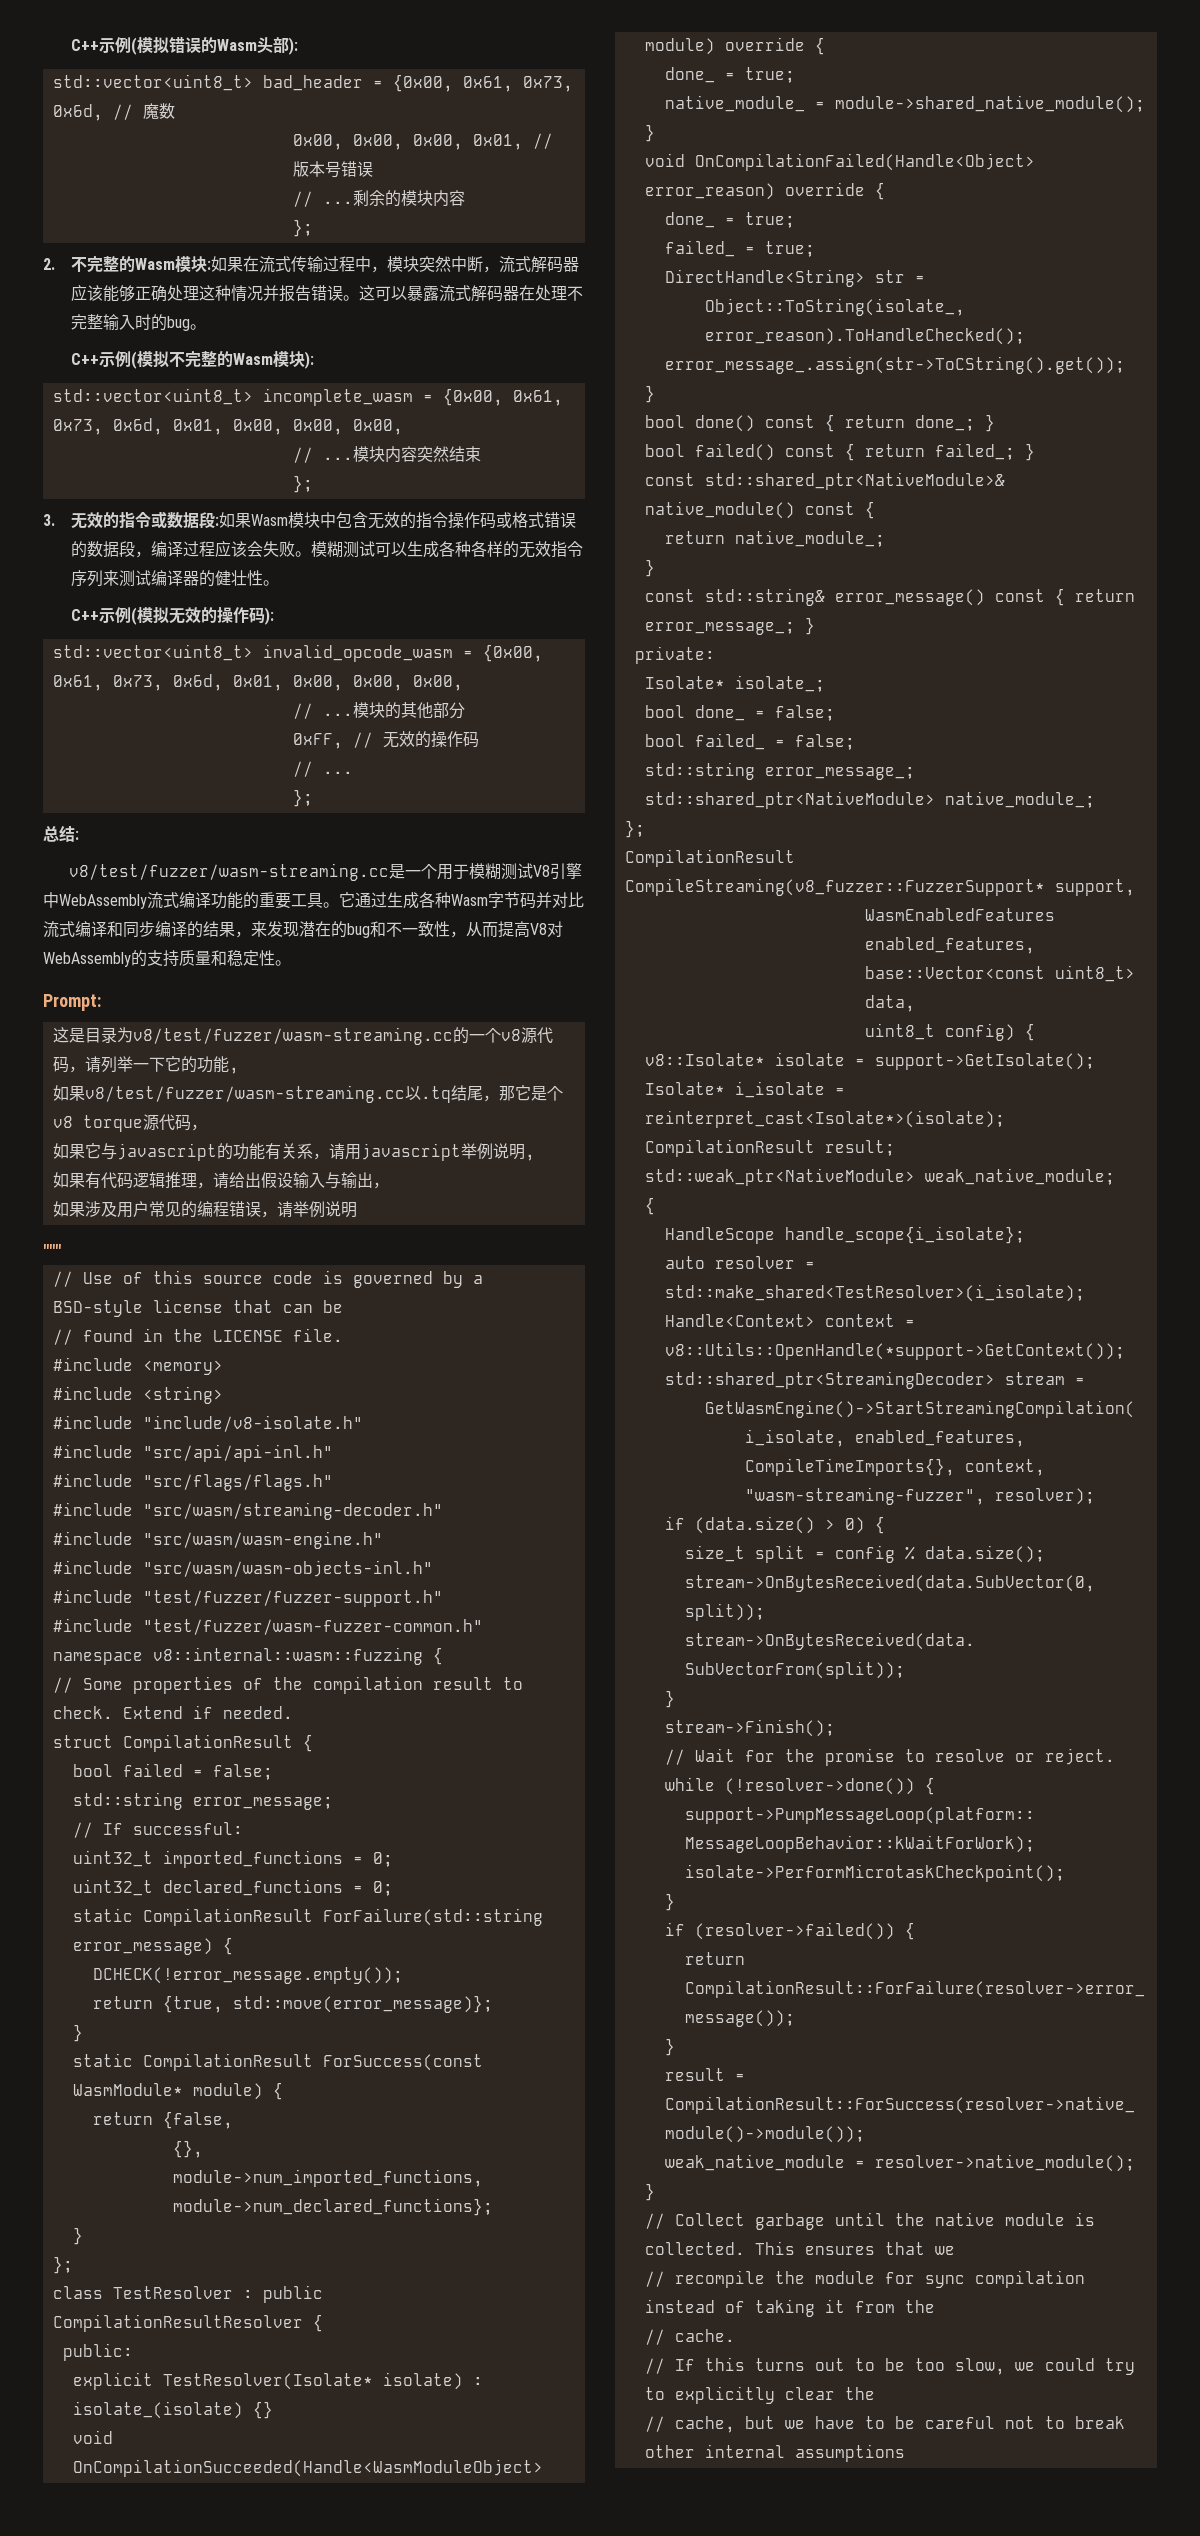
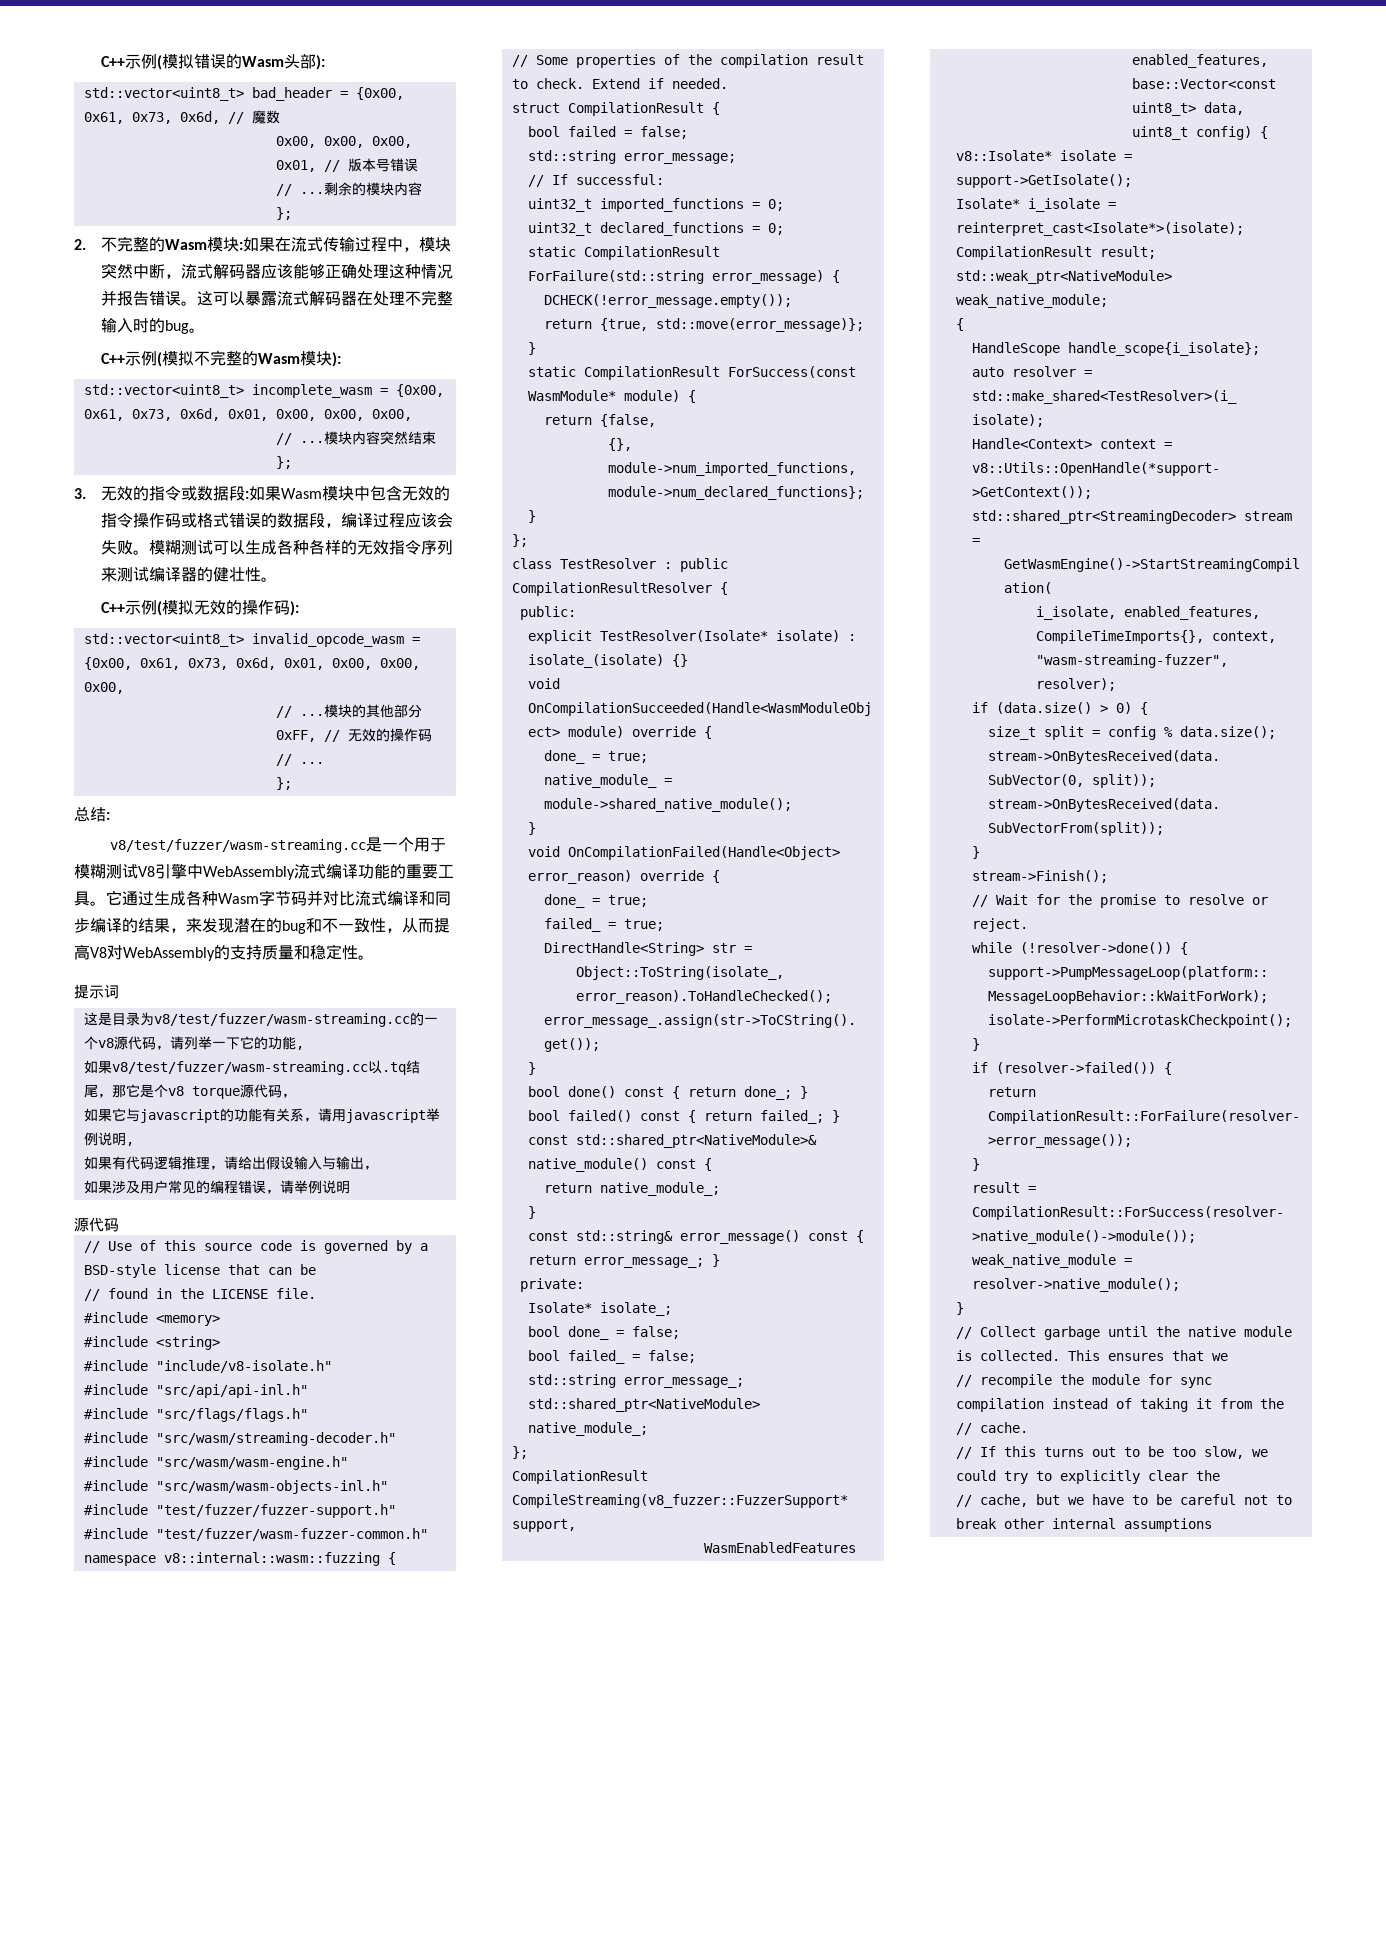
[43,994,101,1011] Prompt: -> [74,984,119,999] 提示词
[43,1244,61,1258] """ -> [74,1217,119,1232] 源代码

